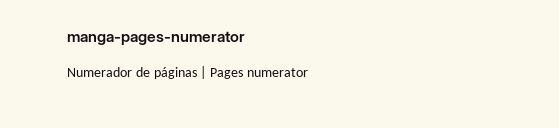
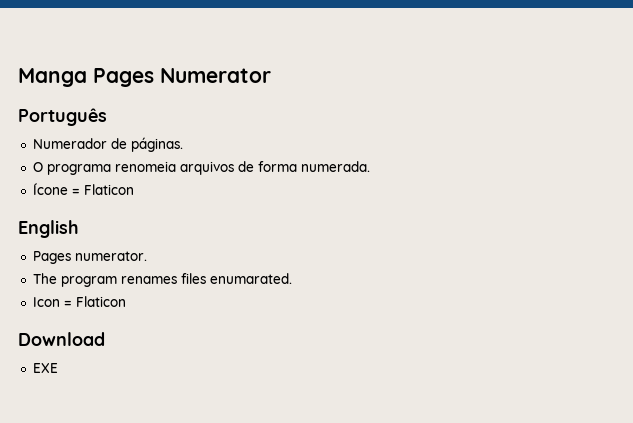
[67,31,245,46] [67,66,308,79] manga-pages-numerator // Numerador de páginas | Pages numerator -> [18,68,271,87] [18,108,107,126] [32,137,183,152] [32,161,370,175] [32,183,134,195] [18,220,79,238] [32,251,147,264] [32,273,292,287] [32,296,126,307] [18,332,105,346] [32,363,58,373] Manga Pages Numerator // Português // Numerador de páginas. // O programa renomeia arquivos de forma numerada. // Ícone = Flaticon // English // Pages numerator. // The program renames files enumarated. // Icon = Flaticon // Download // EXE

